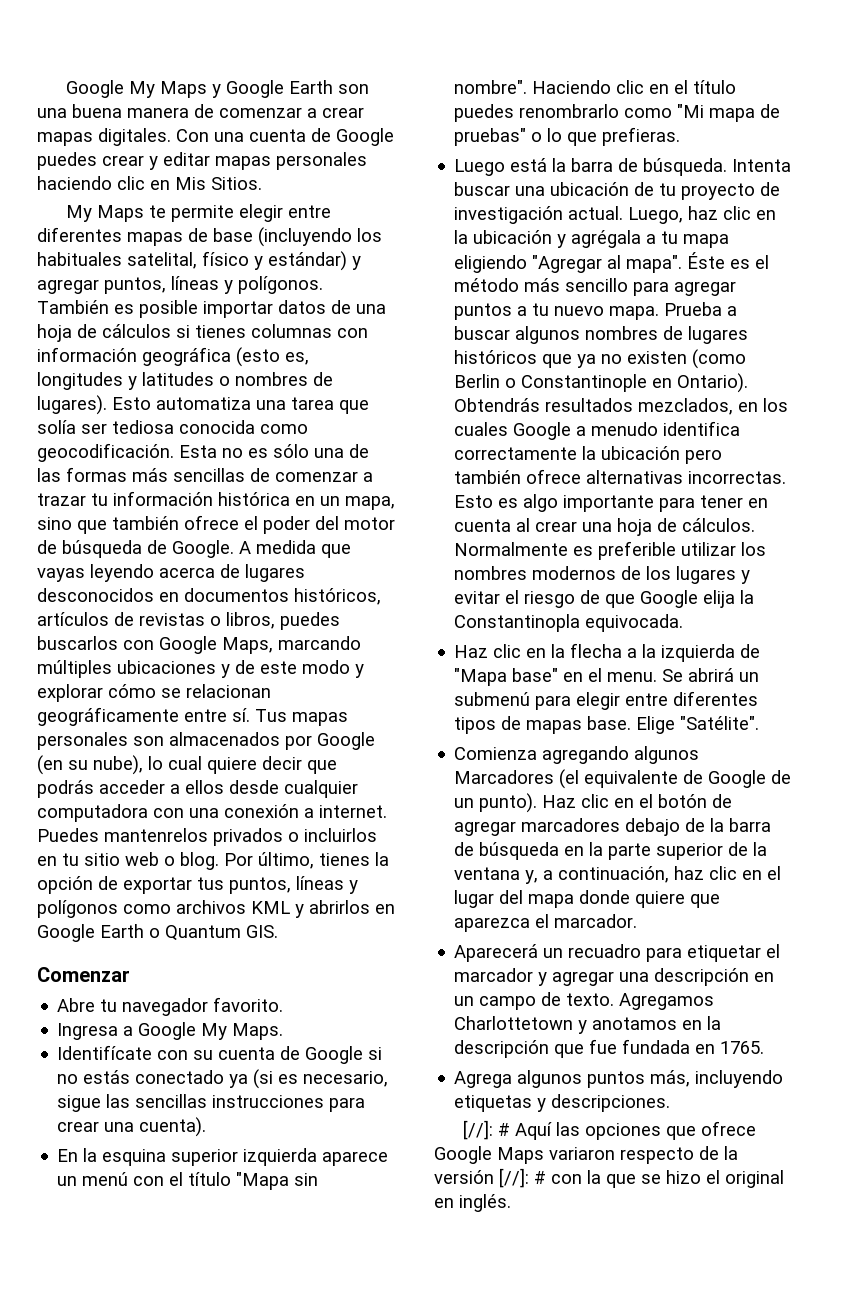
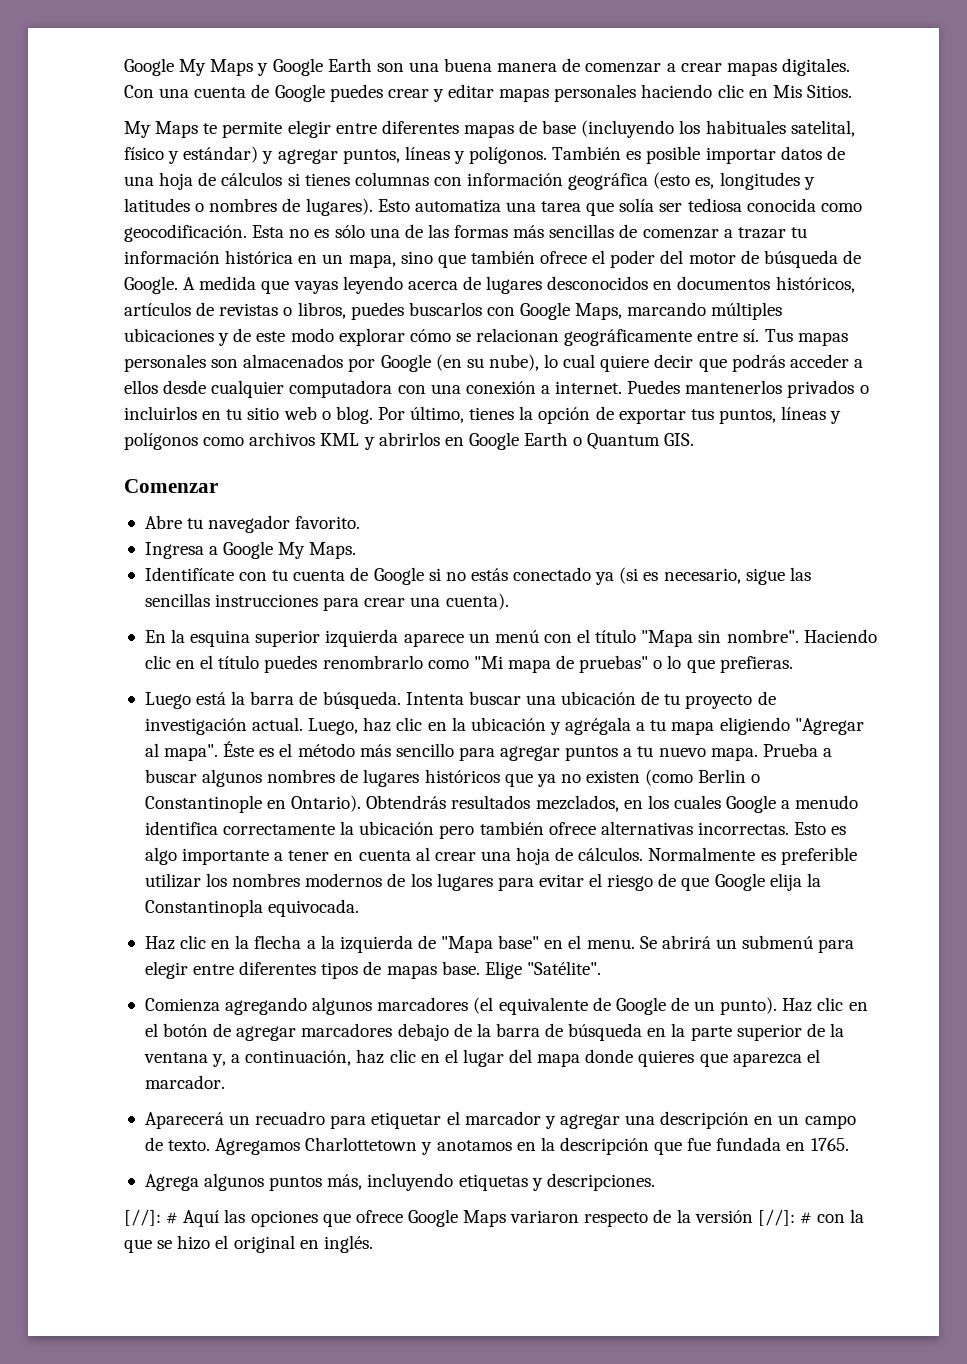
[355,664,364,678] y -> (334, 335) none
[104,828,208,842] mantenrelos -> [685,380,783,394] mantenerlos
[193,1050,214,1060] su -> [272,570,289,581] tu
[659,497,696,512] para -> [274,852,284,861] a
[741,570,751,584] y -> [497,877,534,891] para
[454,770,555,784] Marcadores -> [377,997,469,1011] marcadores
[635,891,686,908] quiere -> [638,1050,695,1067] quieres

